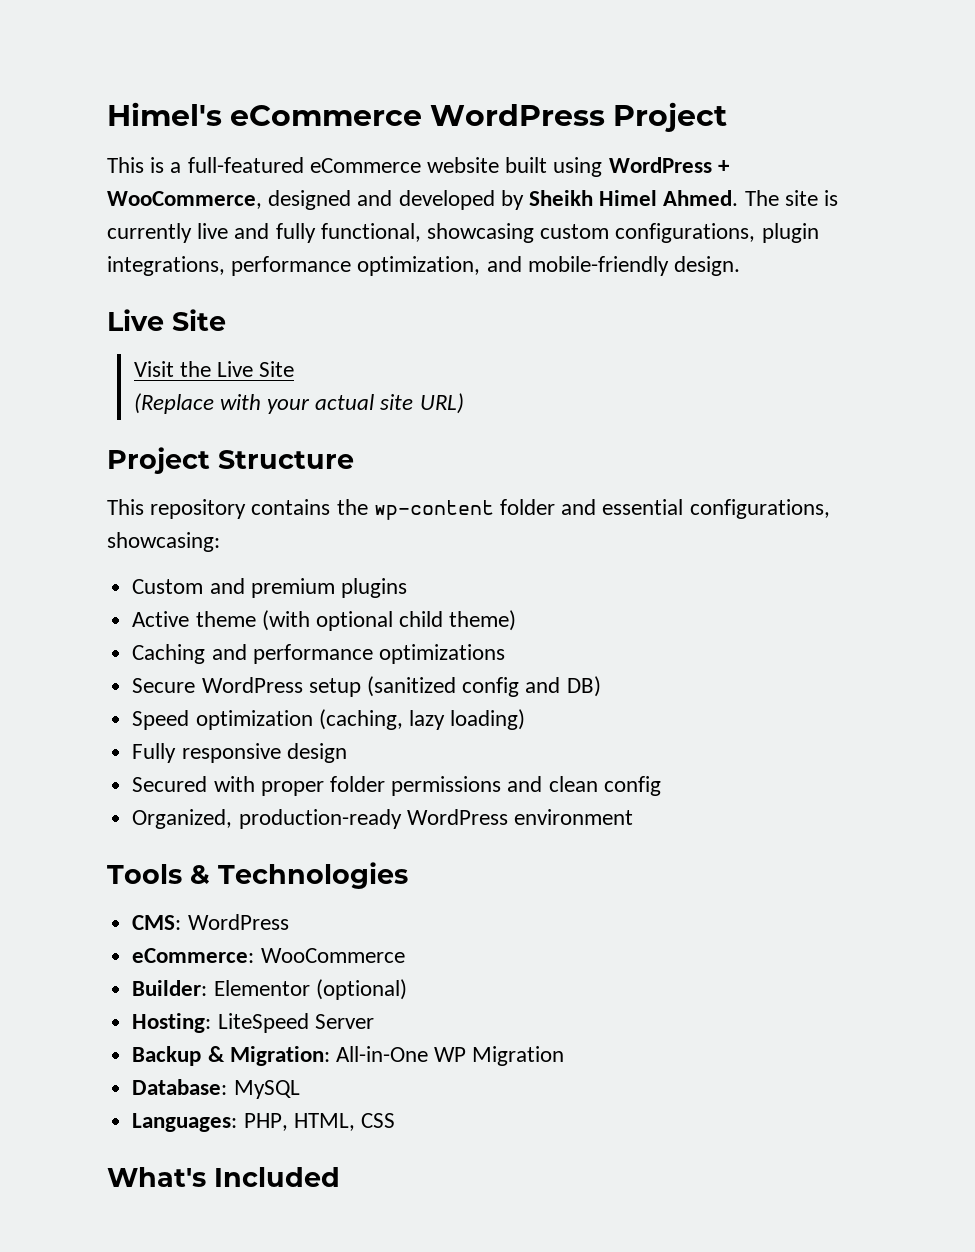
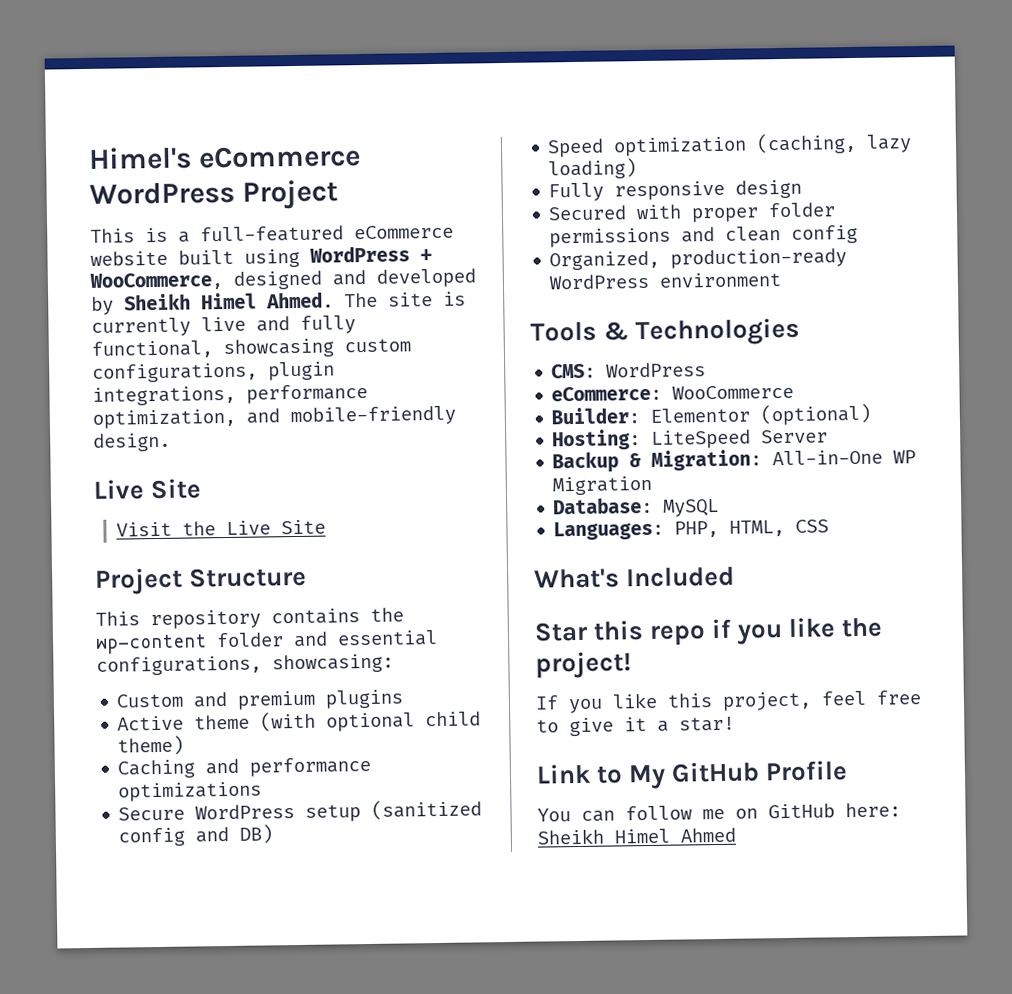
[133,393,464,414] // (Replace with your actual site URL) -> (326, 527) none
(340, 1177) none -> [534,617,884,646] [535,651,632,679] [535,690,922,714] [536,716,735,737] [536,760,849,790] [537,802,901,822] [537,827,736,845] // Star this repo if you like the project! // If you like this project, feel free to give it a star! // Link to My GitHub Profile // You can follow me on GitHub here: Sheikh Himel Ahmed

